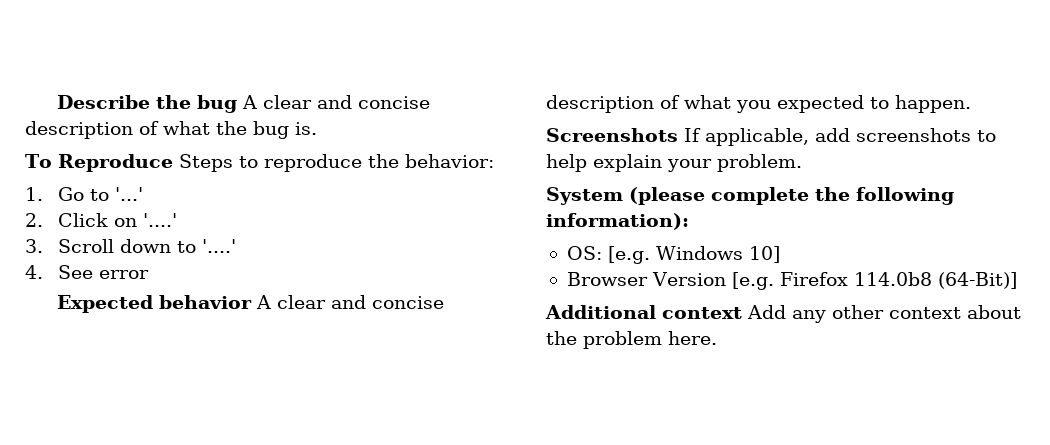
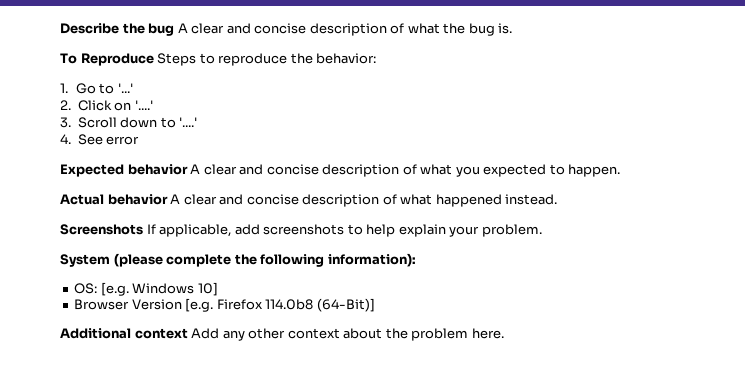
(971, 104) none -> [60,194,558,207] // Actual behavior A clear and concise description of what happened instead.

